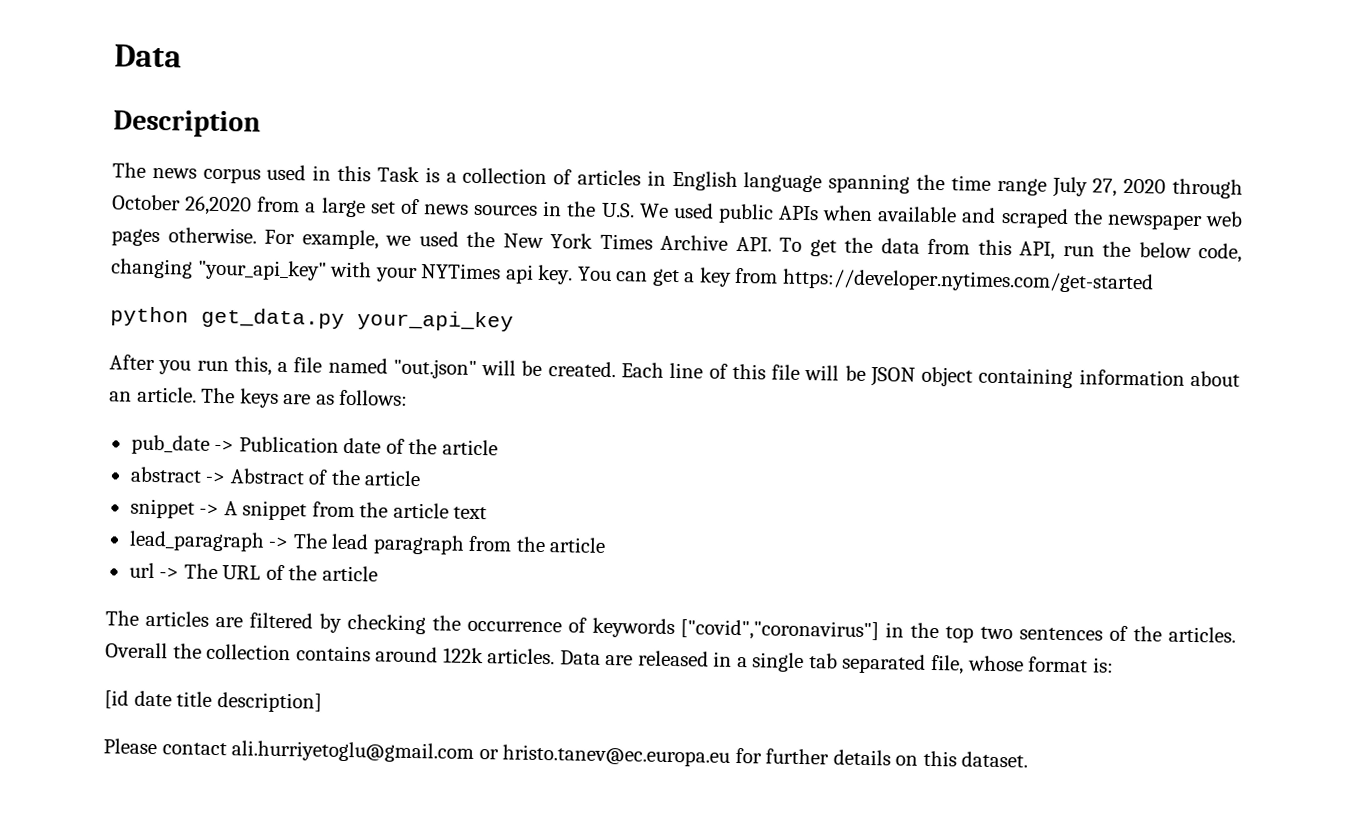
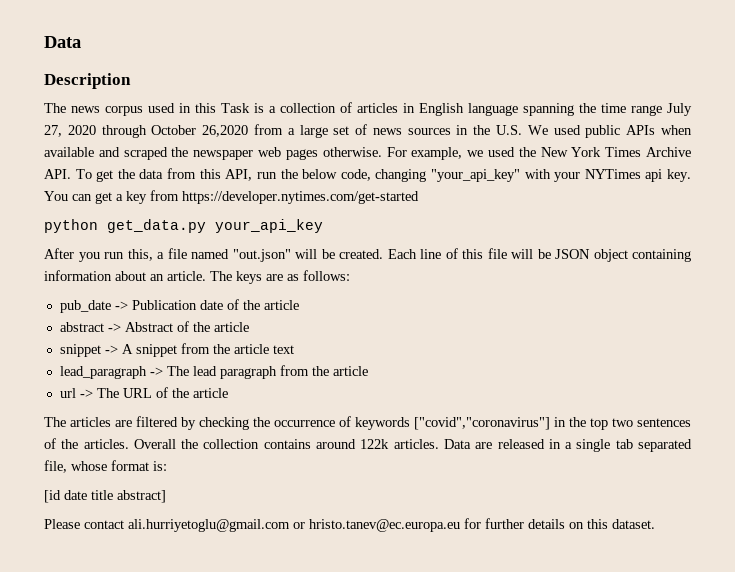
[216,692,322,713] description] -> [117,490,166,503] abstract]

